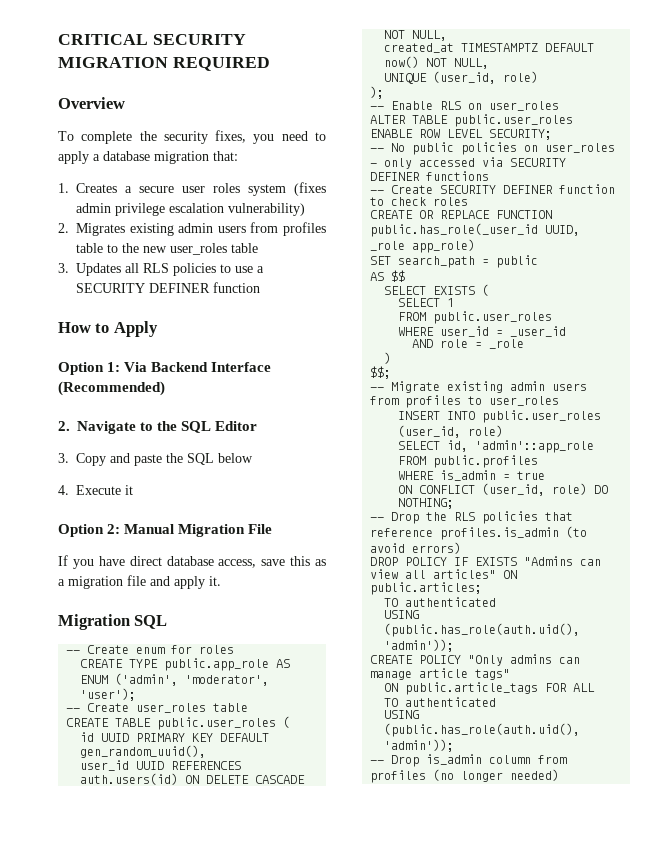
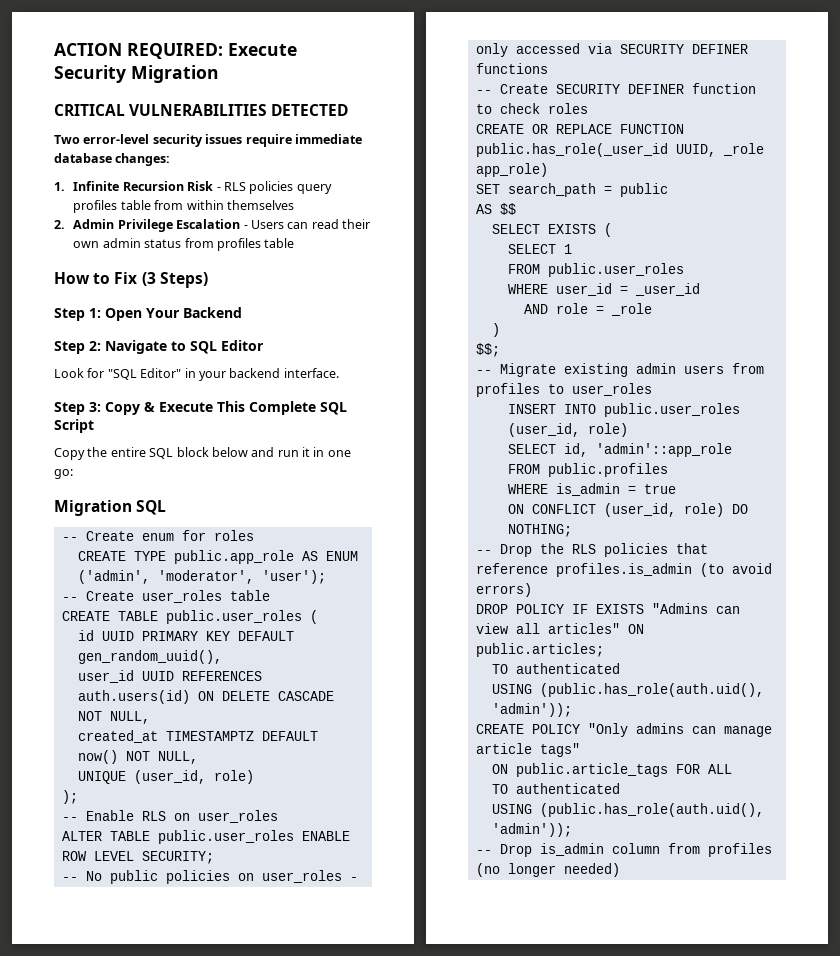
[58,34,246,45] [58,57,270,71] [58,97,125,109] [58,130,326,144] [58,151,238,164] [58,182,326,196] [76,203,305,216] [58,222,326,236] [76,243,258,255] [58,263,264,276] [76,282,260,293] [58,321,158,337] [58,362,272,375] [58,381,165,396] [58,421,70,431] CRITICAL SECURITY MIGRATION REQUIRED // Overview // To complete the security fixes, you need to apply a database migration that: // 1. Creates a secure user roles system (fixes admin privilege escalation vulnerability) // 2. Migrates existing admin users from profiles table to the new user_roles table // 3. Updates all RLS policies to use a SECURITY DEFINER function // How to Apply // Option 1: Via Backend Interface (Recommended) // 2. -> [54,43,297,59] [54,65,219,83] [54,104,349,116] [54,134,362,147] [54,153,171,166] [54,181,332,194] [73,200,294,213] [54,219,371,232] [73,238,295,251] [54,272,208,288] [54,307,242,321] [54,341,101,354] ACTION REQUIRED: Execute Security Migration // CRITICAL VULNERABILITIES DETECTED // Two error-level security issues require immediate database changes: // 1. Infinite Recursion Risk - RLS policies query profiles table from within themselves // 2. Admin Privilege Escalation - Users can read their own admin status from profiles table // How to Fix (3 Steps) // Step 1: Open Your Backend // Step 2:
[157,421,178,431] the -> (186, 346) none
[58,453,253,466] [58,485,133,495] [58,524,273,537] [58,555,326,569] [58,575,221,589] 3. Copy and paste the SQL below // 4. Execute it // Option 2: Manual Migration File // If you have direct database access, save this as a migration file and apply it. -> [54,368,339,381] [54,401,347,415] [54,419,94,433] [54,447,351,460] [54,469,73,479] Look for "SQL Editor" in your backend interface. // Step 3: Copy & Execute This Complete SQL Script // Copy the entire SQL block below and run it in one go:

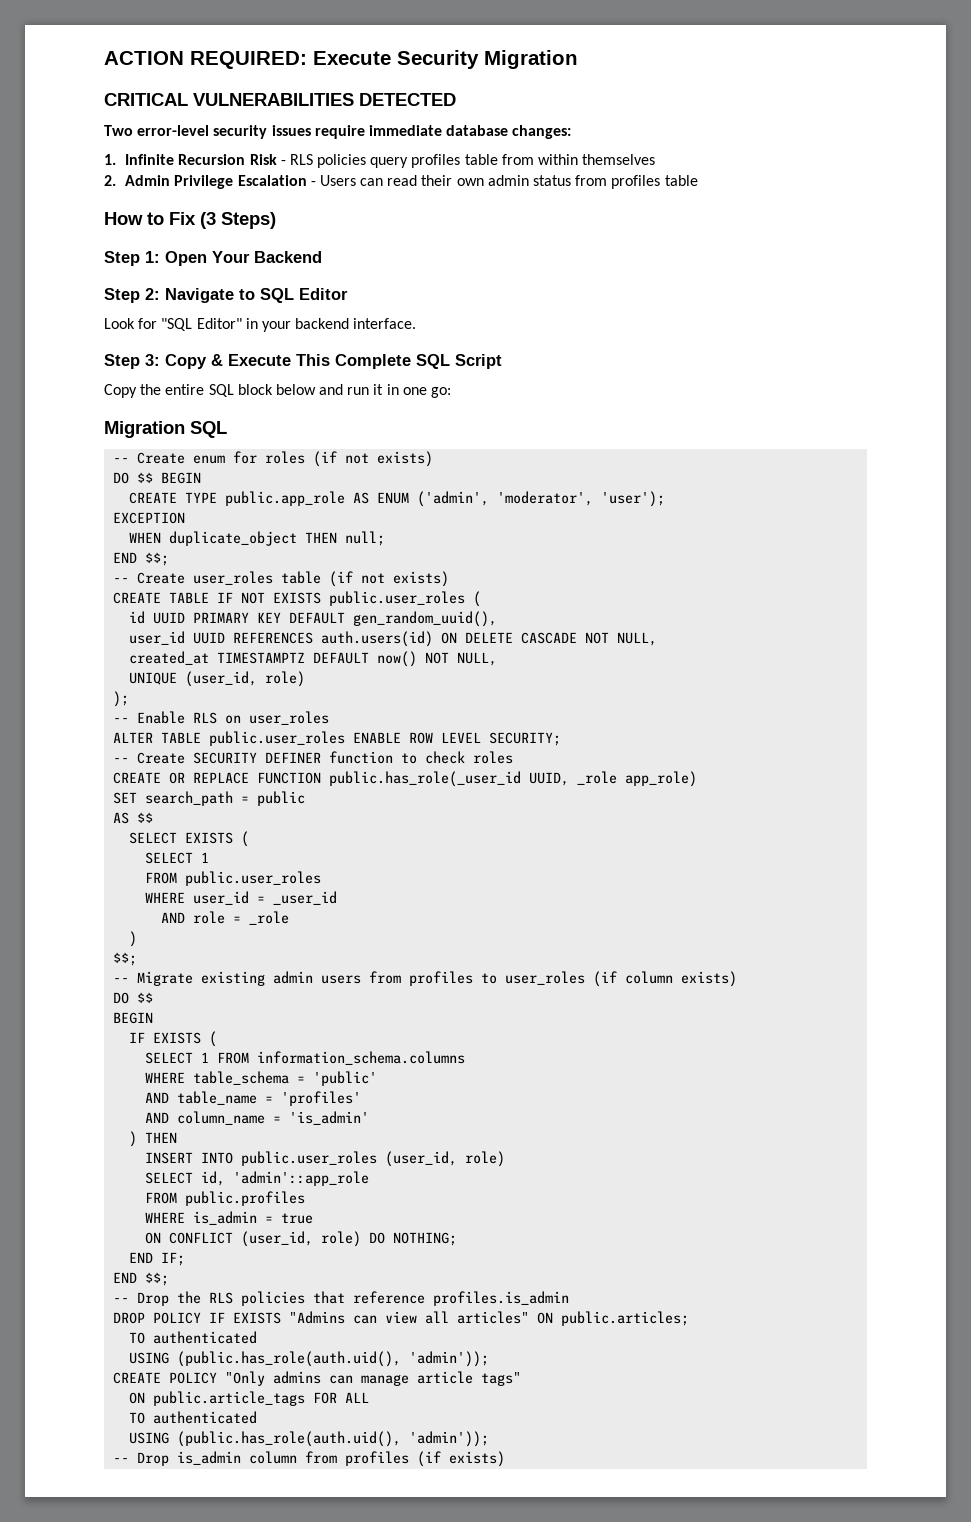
(254, 535) none -> [313,451,434,467] [113,472,202,484] (if not exists) // DO $$ BEGIN
(326, 577) none -> [113,512,186,524] [129,531,386,546] [113,552,170,566] // EXCEPTION // WHEN duplicate_object THEN null; // END $$;
(270, 595) none -> [329,571,450,587] (if not exists)
(158, 616) none -> [217,592,322,604] IF NOT EXISTS
[61,870,358,884] [475,43,748,57] [475,63,548,74] // -- No public policies on user_roles - only accessed via SECURITY DEFINER functions -> (562, 739) none
(652, 389) none -> [593,971,738,987] [113,992,154,1004] [113,1012,154,1024] [129,1031,218,1047] [145,1051,466,1065] [145,1071,378,1086] [145,1091,362,1106] [145,1111,370,1125] [129,1131,178,1147] (if column exists) // DO $$ // BEGIN // IF EXISTS ( // SELECT 1 FROM information_schema.columns // WHERE table_schema = 'public' // AND table_name = 'profiles' // AND column_name = 'is_admin' // ) THEN
(572, 530) none -> [129,1252,186,1266] [113,1272,170,1286] // END IF; // END $$;
[699,563,772,577] [475,583,532,597] (to avoid errors) -> (570, 1298) none
[475,863,620,877] (no longer needed) -> [417,1451,506,1467] (if exists)

